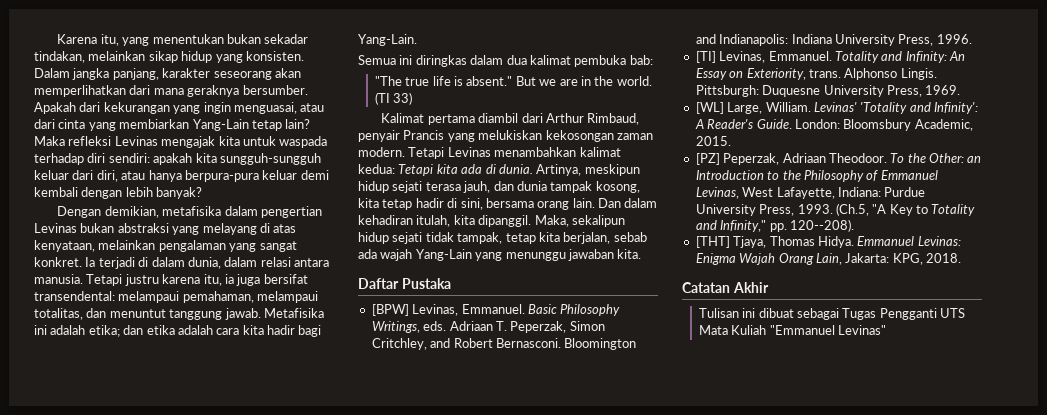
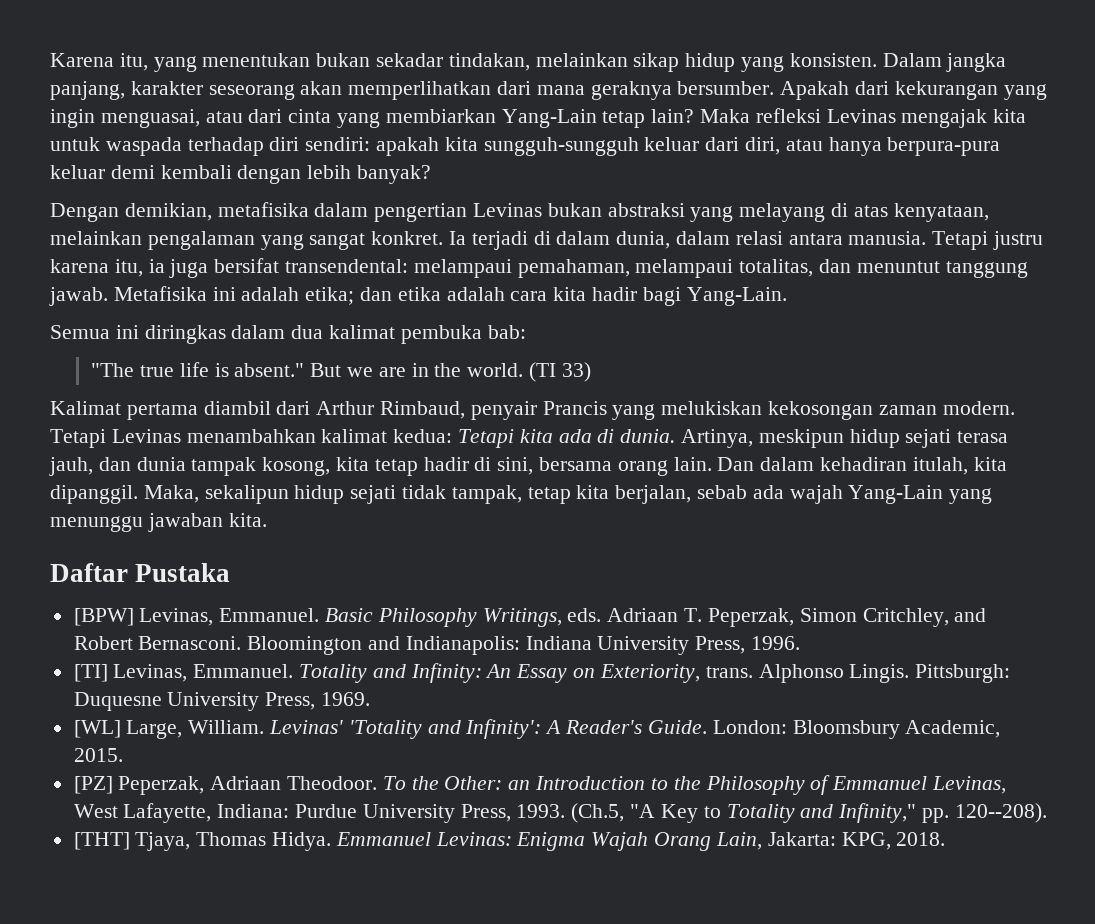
[682,282,769,293] [698,308,966,320] [698,325,887,335] // Catatan Akhir // Tulisan ini dibuat sebagai Tugas Pengganti UTS Mata Kuliah "Emmanuel Levinas" -> (946, 839) none

